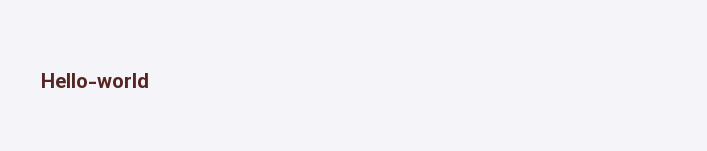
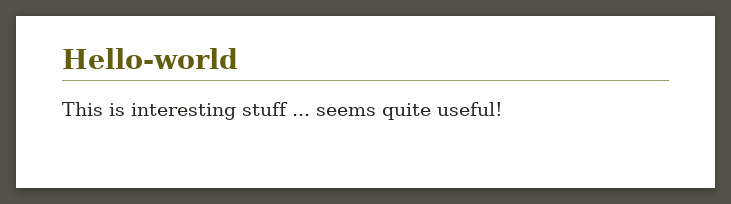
(149, 80) none -> [62,102,503,120] // This is interesting stuff ... seems quite useful!

